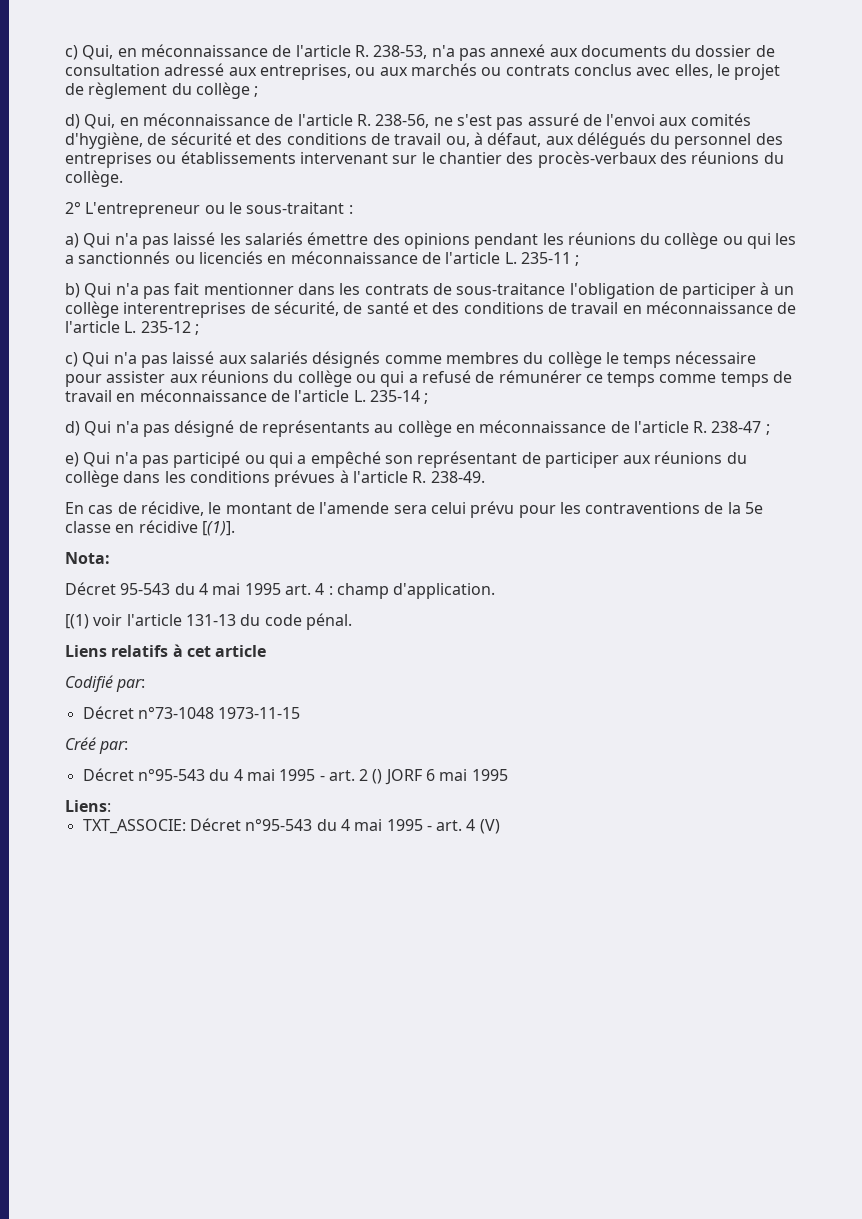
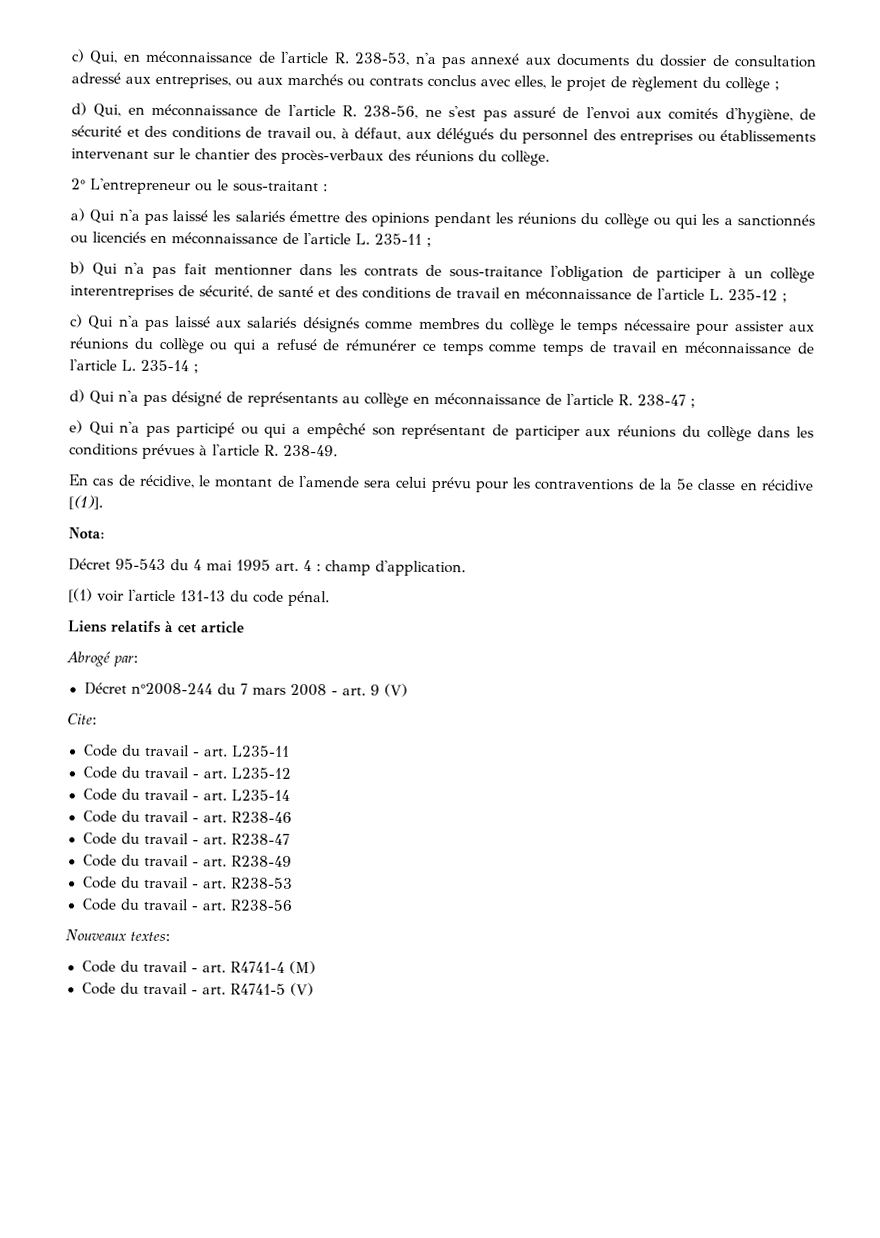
[65,675,146,692] [82,706,301,719] [65,737,129,754] [82,768,508,785] [65,800,111,812] [82,818,476,834] Codifié par: // Décret n°73-1048 1973-11-15 // Créé par: // Décret n°95-543 du 4 mai 1995 - art. 2 () JORF 6 mai 1995 // Liens: // TXT_ASSOCIE: Décret n°95-543 du 4 mai 1995 - art. 4 -> [66,651,138,667] [83,682,408,697] [67,713,97,725] [83,744,290,757] [82,766,291,779] [82,788,290,801] [82,810,292,823] [82,832,290,845] [82,854,292,867] [82,876,293,889] [81,898,292,911] [65,929,170,942] [81,960,316,975] [81,982,286,995] Abrogé par: // Décret n°2008-244 du 7 mars 2008 - art. 9 (V) // Cite: // Code du travail - art. L235-11 // Code du travail - art. L235-12 // Code du travail - art. L235-14 // Code du travail - art. R238-46 // Code du travail - art. R238-47 // Code du travail - art. R238-49 // Code du travail - art. R238-53 // Code du travail - art. R238-56 // Nouveaux textes: // Code du travail - art. R4741-4 (M) // Code du travail - art. R4741-5

